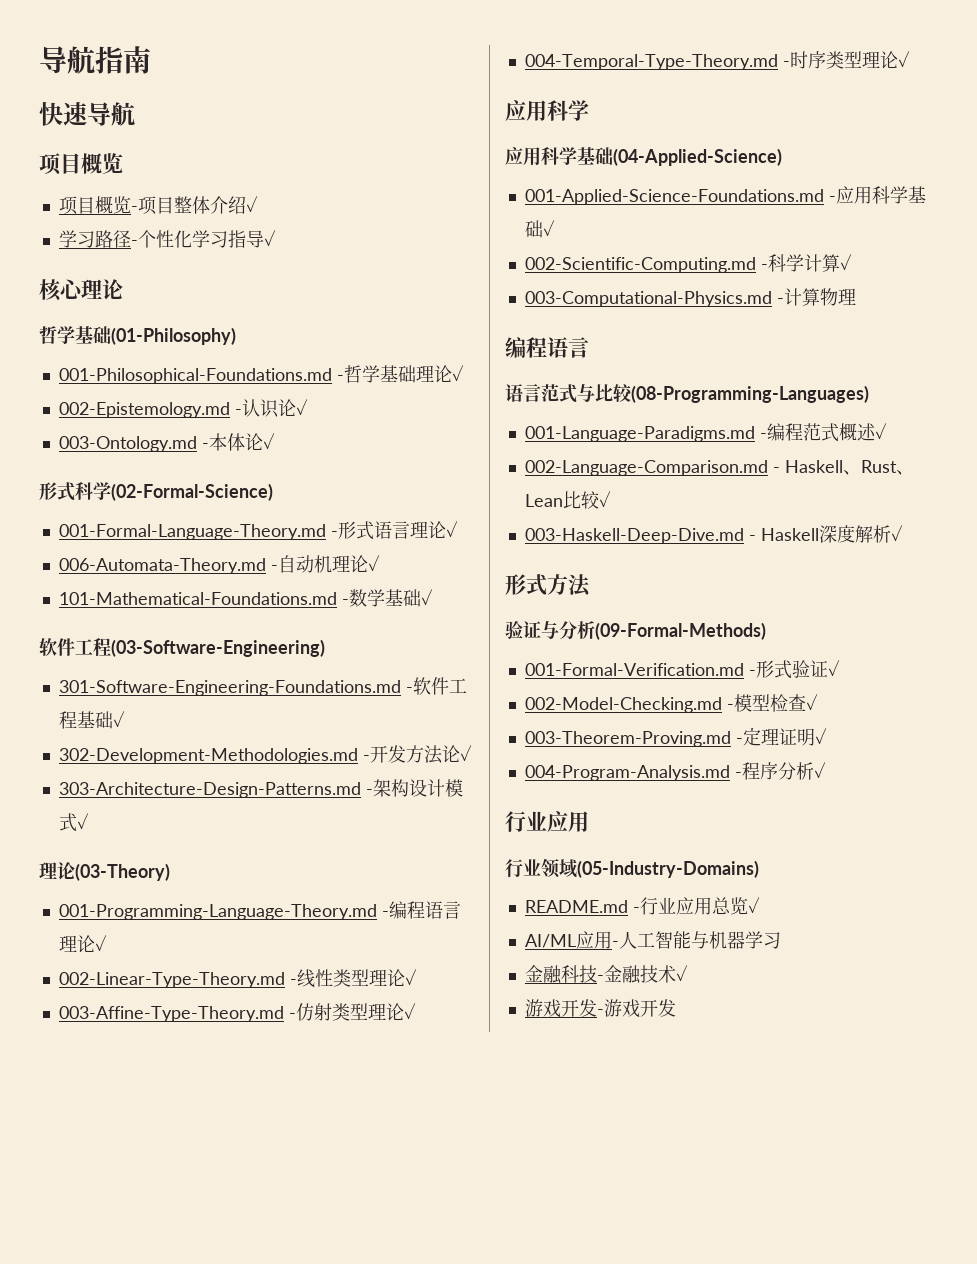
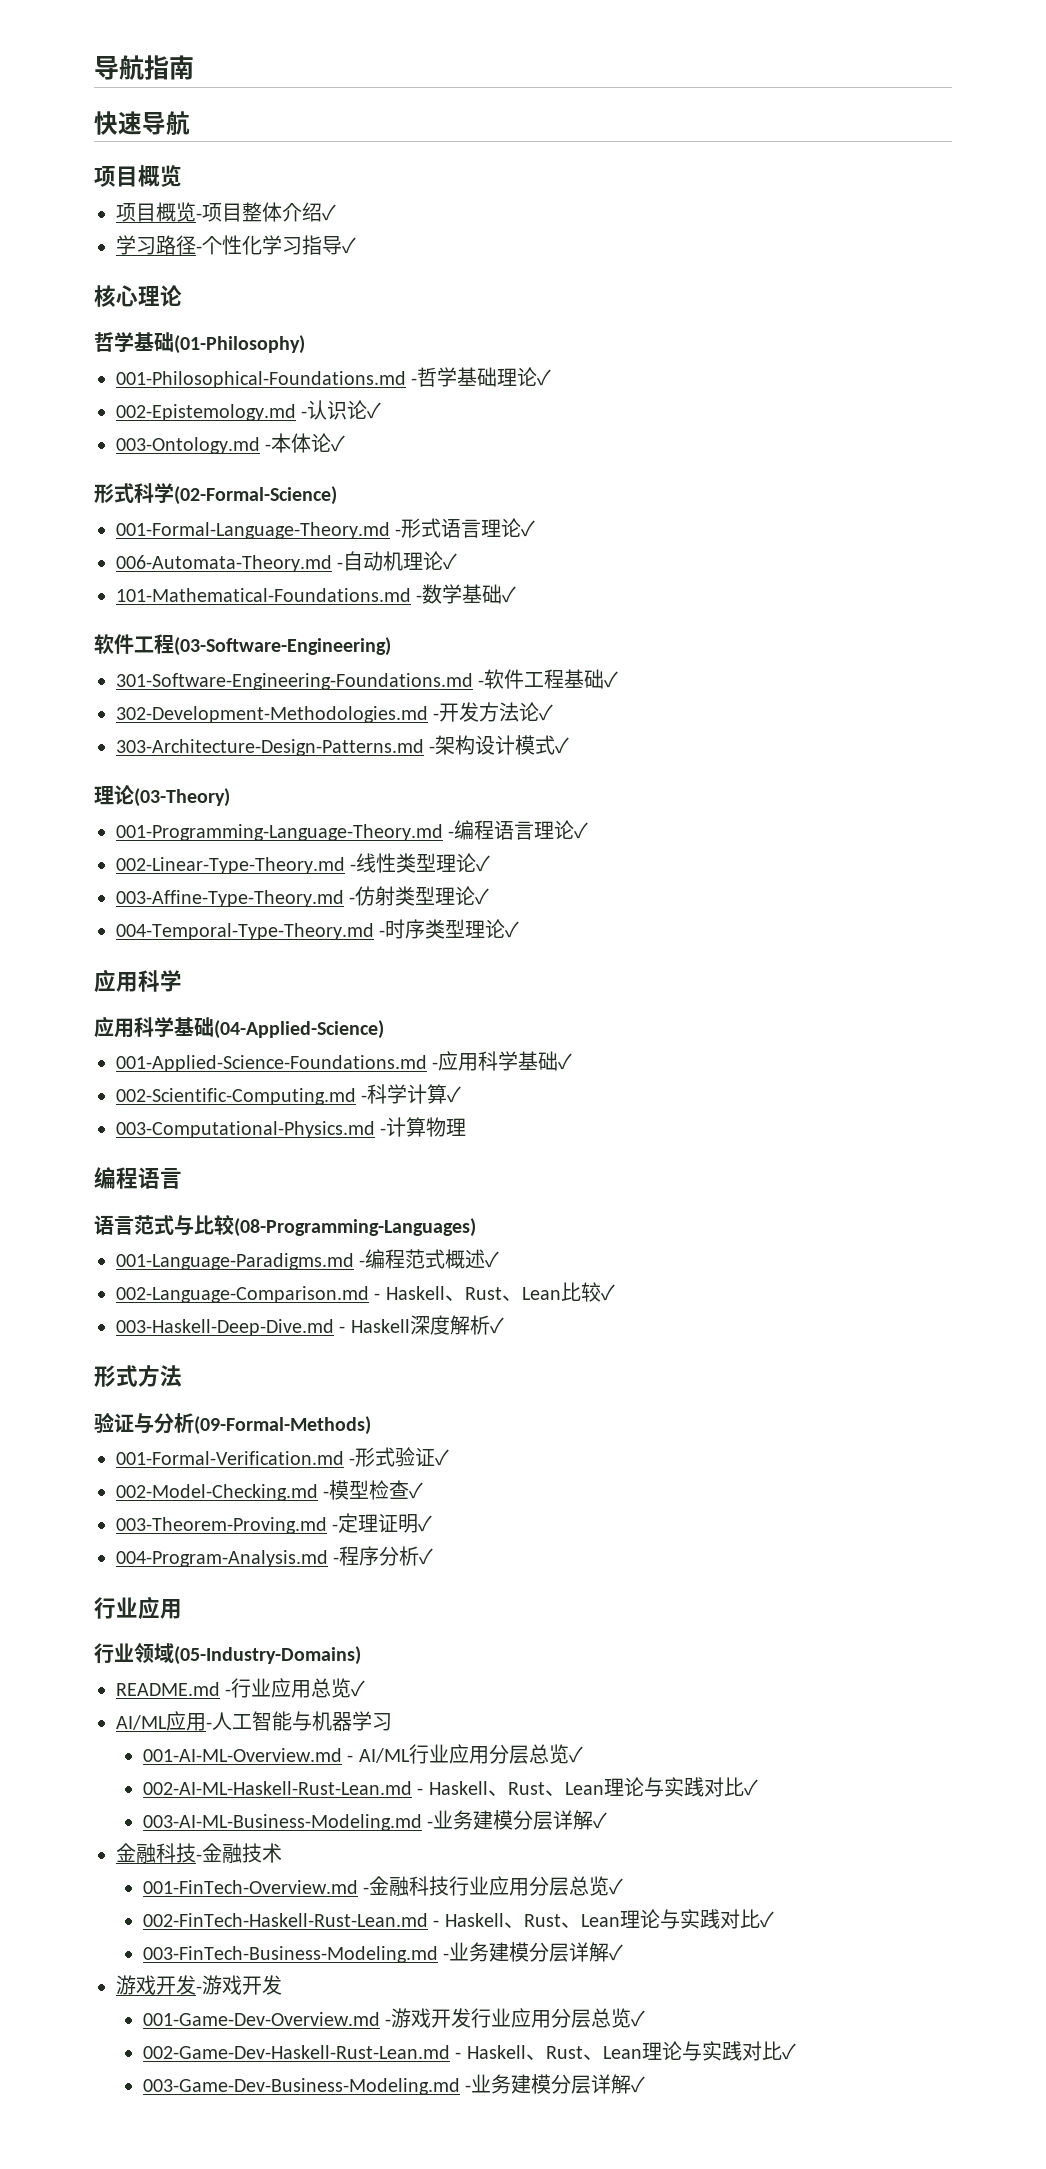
(781, 940) none -> [142,1744,583,1764] [142,1777,758,1797] [142,1810,608,1831] // 001-AI-ML-Overview.md - AI/ML行业应用分层总览✓ // 002-AI-ML-Haskell-Rust-Lean.md - Haskell、Rust、Lean理论与实践对比✓ // 003-AI-ML-Business-Modeling.md -业务建模分层详解✓
(676, 974) none -> [142,1876,624,1896] [142,1909,774,1929] [142,1942,610,1963] // 001-FinTech-Overview.md -金融科技行业应用分层总览✓ // 002-FinTech-Haskell-Rust-Lean.md - Haskell、Rust、Lean理论与实践对比✓ // 003-FinTech-Business-Modeling.md -业务建模分层详解
(676, 1008) none -> [142,2008,646,2028] [142,2041,796,2061] [142,2074,646,2095] // 001-Game-Dev-Overview.md -游戏开发行业应用分层总览✓ // 002-Game-Dev-Haskell-Rust-Lean.md - Haskell、Rust、Lean理论与实践对比✓ // 003-Game-Dev-Business-Modeling.md -业务建模分层详解✓

